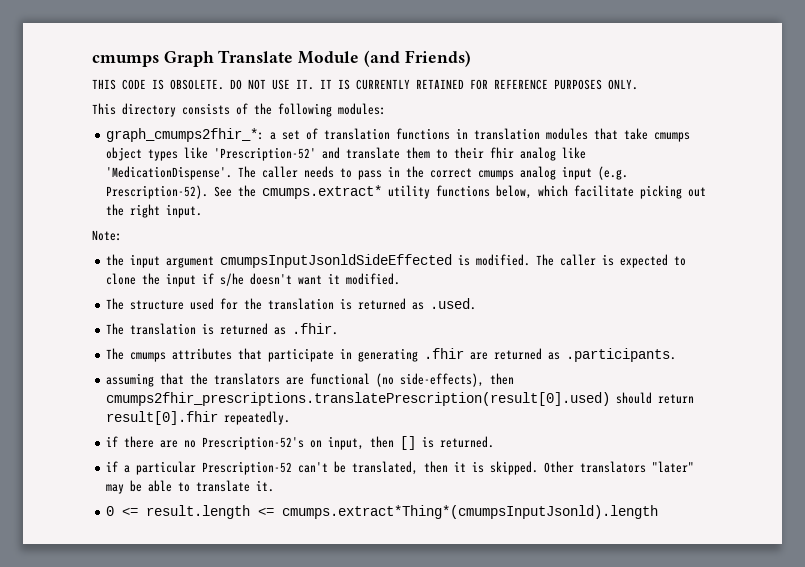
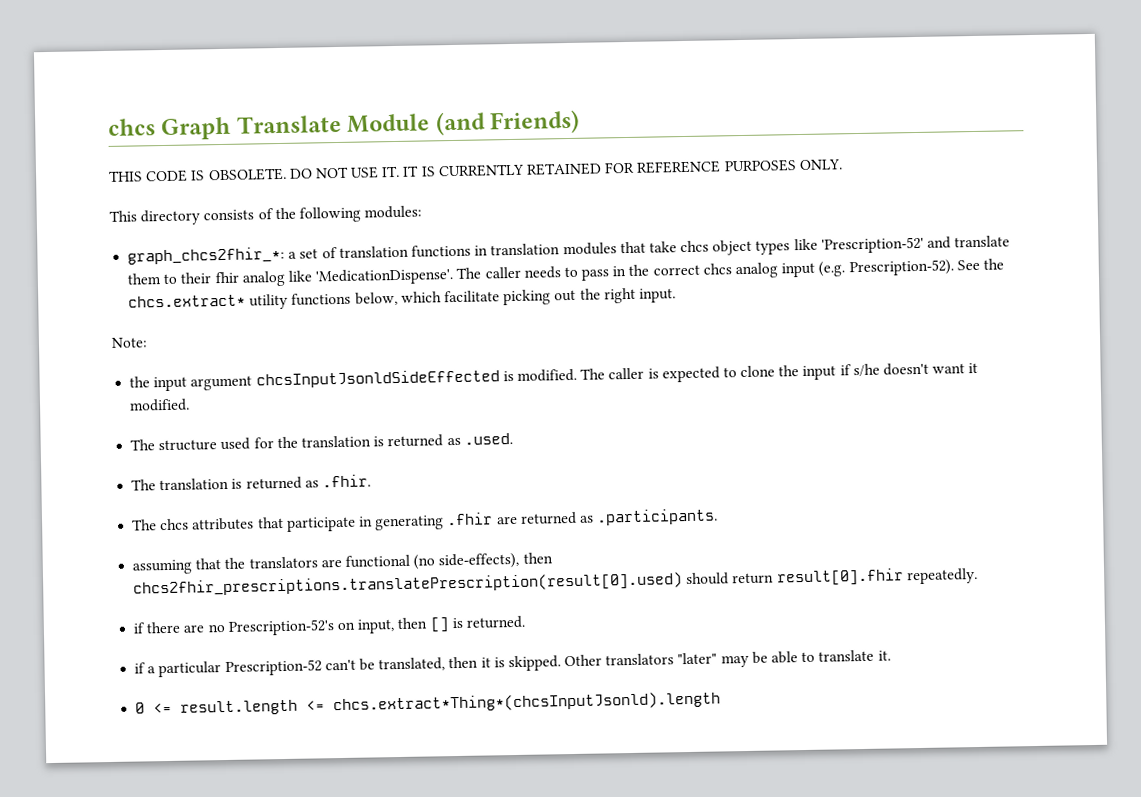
[92,55,159,67] cmumps -> [108,118,156,136] chcs
[106,128,265,142] graph_cmumps2fhir_*: -> [127,246,286,265] graph_chcs2fhir_*:
[654,132,691,142] cmumps -> [680,240,710,253] chcs
[478,170,515,180] cmumps -> [702,263,732,275] chcs
[262,185,383,199] cmumps.extract* -> [128,294,247,308] chcs.extract*
[220,254,453,268] cmumpsInputJsonldSideEffected -> [255,369,500,389] chcsInputJsonldSideEffected
[130,352,167,362] cmumps -> [160,518,190,531] chcs
[106,392,611,406] cmumps2fhir_prescriptions.translatePrescription(result[0].used) -> [133,572,684,598] chcs2fhir_prescriptions.translatePrescription(result[0].used)
[282,505,659,519] cmumps.extract*Thing*(cmumpsInputJsonld).length -> [333,691,722,714] chcs.extract*Thing*(chcsInputJsonld).length

